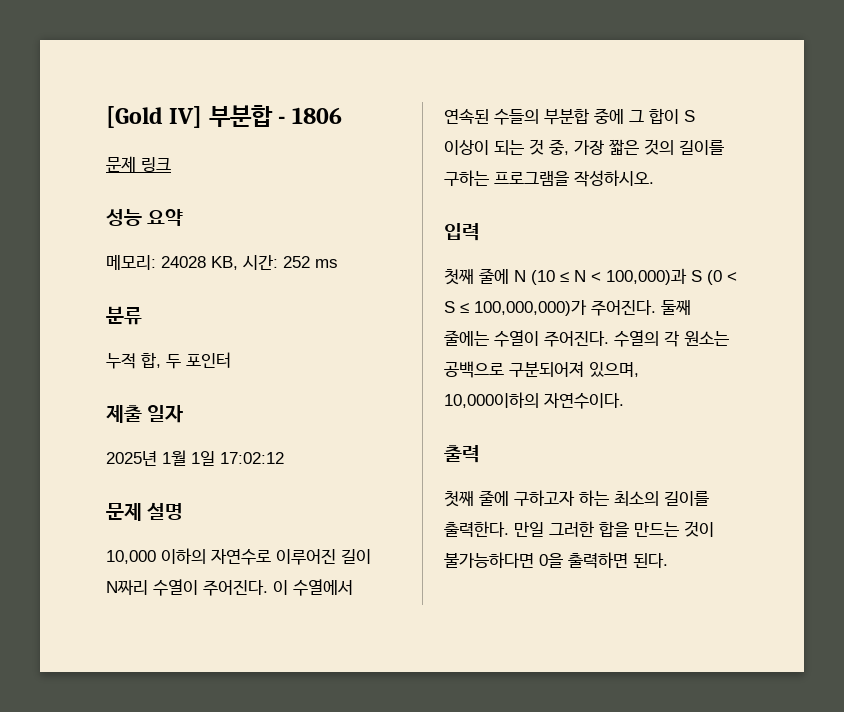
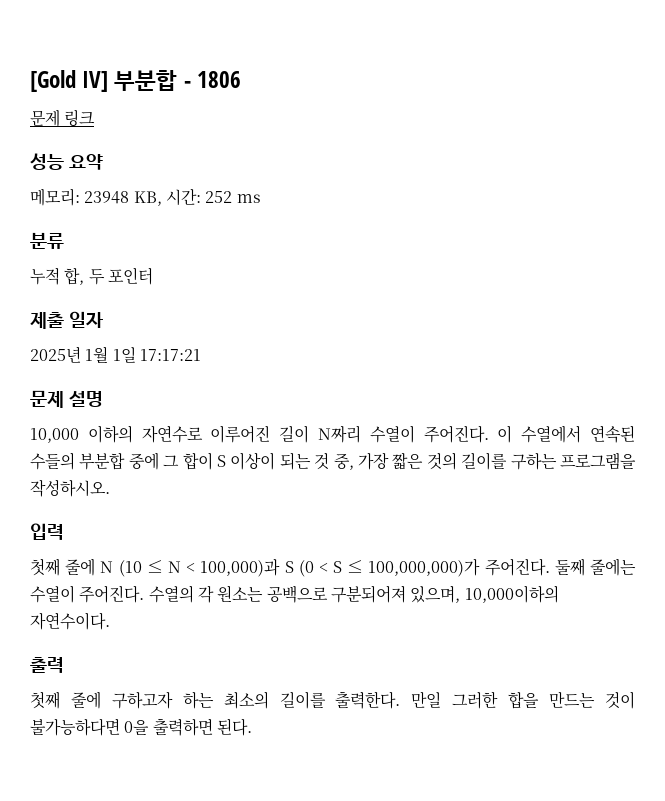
[161,256,206,268] 24028 -> [84,191,130,204] 23948
[220,452,284,464] 17:02:12 -> [139,349,201,361] 17:17:21

